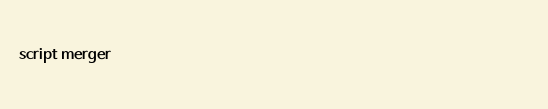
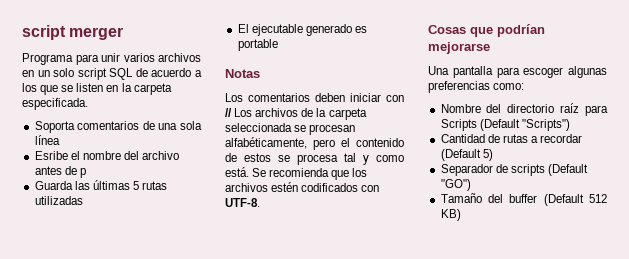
(111, 56) none -> [22,53,201,65] [22,68,202,80] [22,83,172,95] [22,98,88,110] [34,121,202,133] [34,135,60,145] [34,151,180,160] [34,166,86,178] [34,180,168,190] [34,196,83,205] [237,24,367,36] [237,39,278,51] [225,69,260,78] [225,93,404,102] [225,108,367,120] [225,123,356,135] [225,137,404,150] [225,153,404,165] [225,167,368,180] [225,182,380,192] [225,198,260,207] [428,24,545,37] [428,42,490,54] [428,66,607,78] [428,81,525,93] [440,103,608,116] [440,119,570,131] [440,134,583,143] [440,149,493,161] [440,164,588,176] [440,179,471,191] [440,193,607,206] [440,209,461,221] // Programa para unir varios archivos en un solo script SQL de acuerdo a los que se listen en la carpeta especificada. // Soporta comentarios de una sola línea // Esribe el nombre del archivo antes de p // Guarda las últimas 5 rutas utilizadas // El ejecutable generado es portable // Notas // Los comentarios deben iniciar con // Los archivos de la carpeta seleccionada se procesan alfabéticamente, pero el contenido de estos se procesa tal y como está. Se recomienda que los archivos estén codificados con UTF-8. // Cosas que podrían mejorarse // Una pantalla para escoger algunas preferencias como: // Nombre del directorio raíz para Scripts (Default "Scripts") // Cantidad de rutas a recordar (Default 5) // Separador de scripts (Default "GO") // Tamaño del buffer (Default 512 KB)

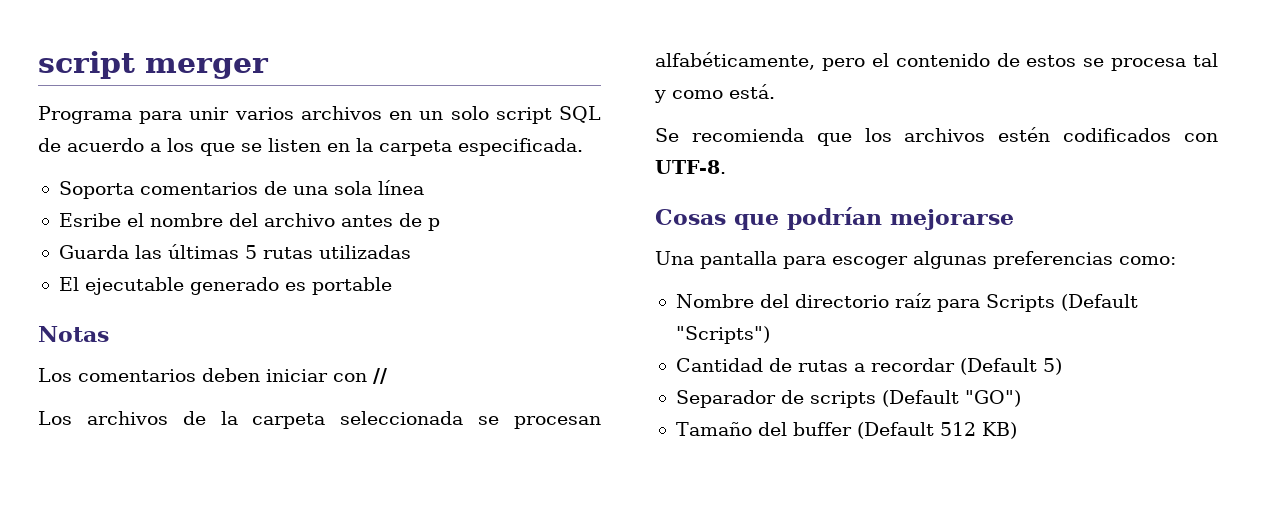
(232, 112) none -> (387, 376) //
(249, 172) none -> (775, 91) //

